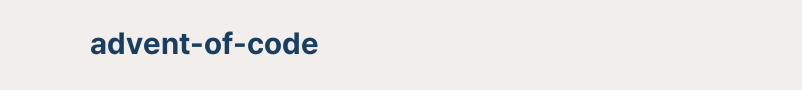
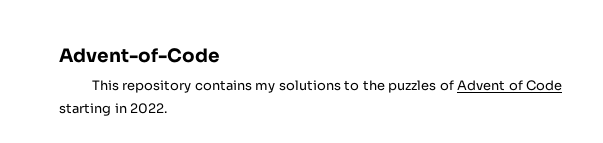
[90,31,319,55] advent-of-code -> [59,48,220,63] [91,80,563,93] [59,103,168,116] Advent-of-Code // This repository contains my solutions to the puzzles of Advent of Code starting in 2022.

